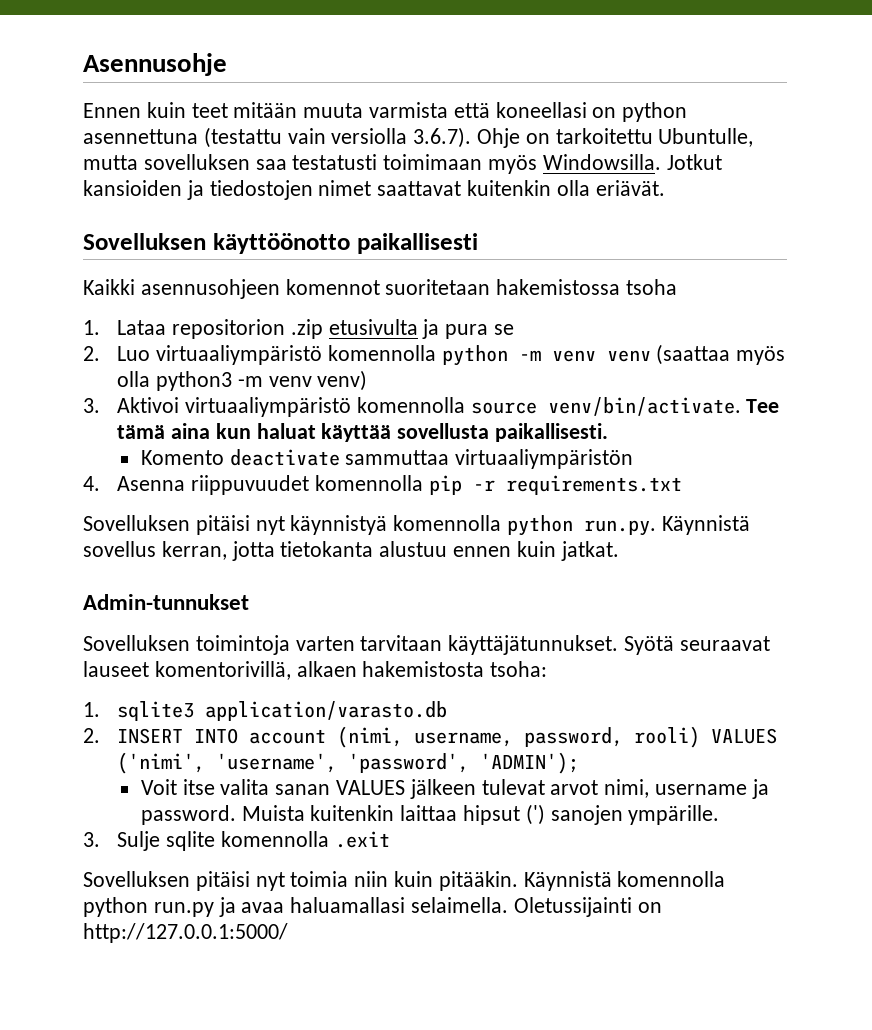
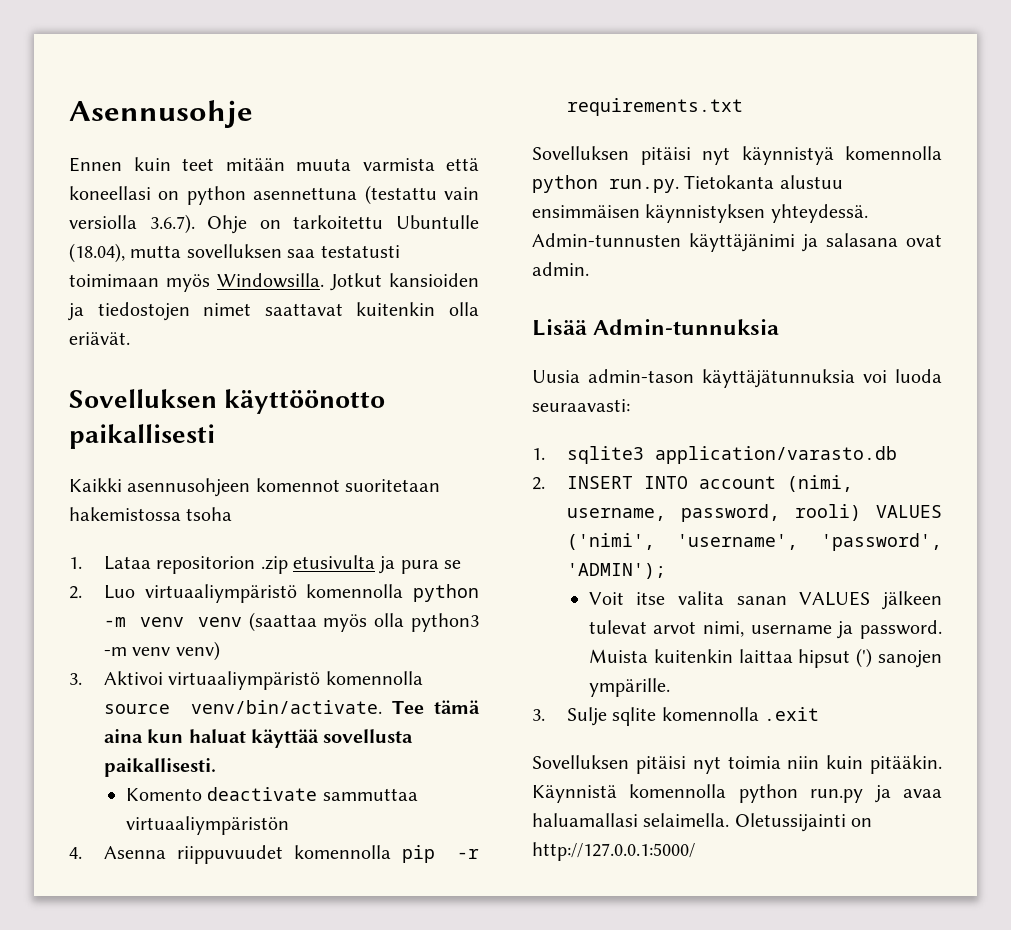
[658,128,754,147] Ubuntulle, -> [396,215,479,229] [69,243,125,263] Ubuntulle (18.04),
[661,515,750,535] [83,541,619,561] [83,594,249,610] [83,635,770,655] [83,661,548,680] Käynnistä sovellus kerran, jotta tietokanta alustuu ennen kuin jatkat. // Admin-tunnukset // Sovelluksen toimintoja varten tarvitaan käyttäjätunnukset. Syötä seuraavat lauseet komentorivillä, alkaen hakemistosta tsoha: -> [684,175,843,189] [532,204,868,223] [532,233,942,252] [532,262,589,276] [532,319,780,336] [532,369,942,388] [532,399,630,412] Tietokanta alustuu ensimmäisen käynnistyksen yhteydessä. Admin-tunnusten käyttäjänimi ja salasana ovat admin. // Lisää Admin-tunnuksia // Uusia admin-tason käyttäjätunnuksia voi luoda seuraavasti:

